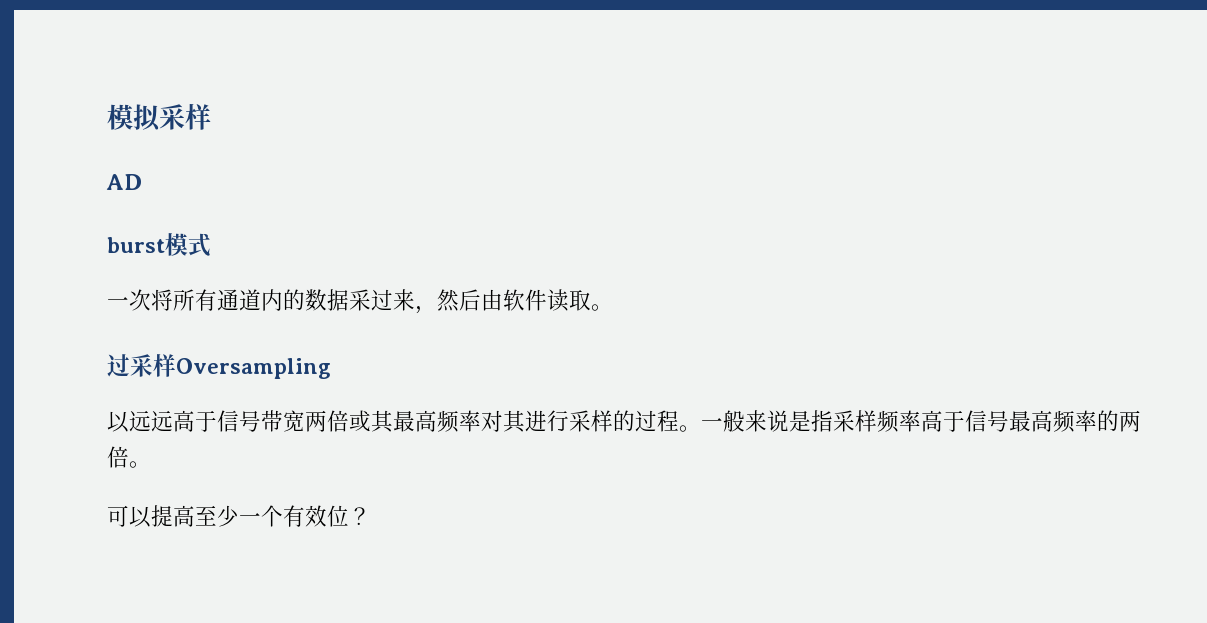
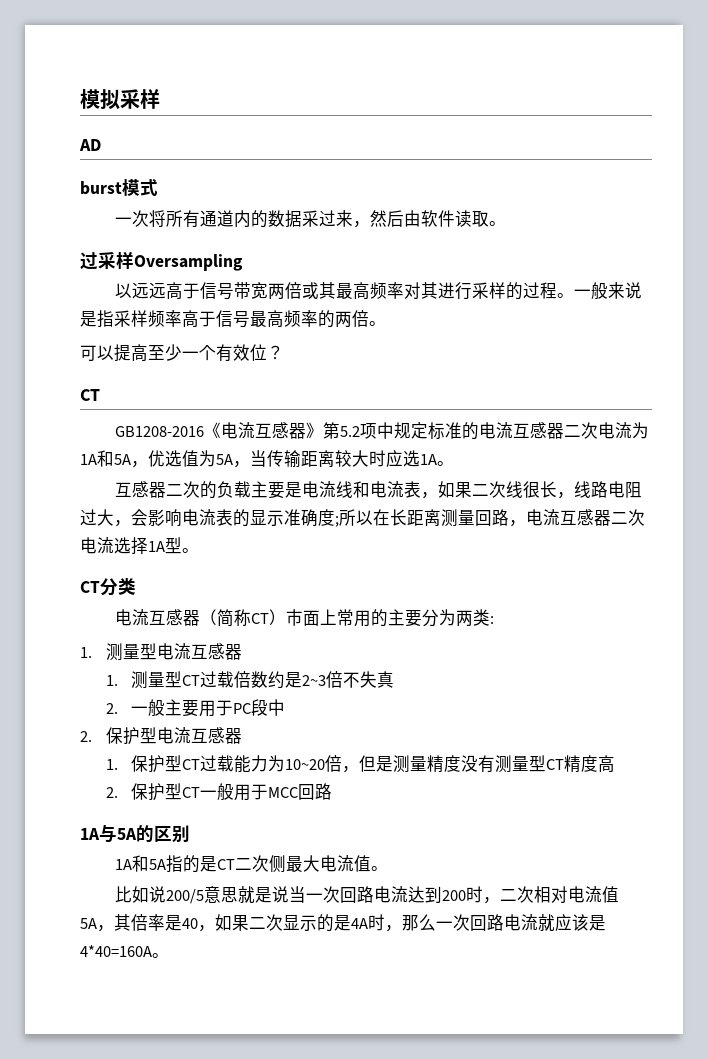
(371, 516) none -> [80,389,100,401] [114,422,649,440] [80,450,454,468] [114,481,642,499] [80,509,645,527] [80,537,199,555] [80,578,136,596] [114,609,494,627] [80,643,242,661] [105,671,395,689] [105,699,286,717] [80,727,242,745] [105,755,616,773] [105,783,333,801] [80,824,190,843] [114,855,388,873] [114,886,619,904] [80,914,606,932] [80,945,169,958] // CT // GB1208-2016《电流互感器》第5.2项中规定标准的电流互感器二次电流为1A和5A，优选值为5A，当传输距离较大时应选1A。 // 互感器二次的负载主要是电流线和电流表，如果二次线很长，线路电阻过大，会影响电流表的显示准确度;所以在长距离测量回路，电流互感器二次电流选择1A型。 // CT分类 // 电流互感器（简称CT）市面上常用的主要分为两类: // 1.测量型电流互感器 // 1.测量型CT过载倍数约是2~3倍不失真 // 2.一般主要用于PC段中 // 2.保护型电流互感器 // 1.保护型CT过载能力为10~20倍，但是测量精度没有测量型CT精度高 // 2.保护型CT一般用于MCC回路 // 1A与5A的区别 // 1A和5A指的是CT二次侧最大电流值。 // 比如说200/5意思就是说当一次回路电流达到200时，二次相对电流值5A，其倍率是40，如果二次显示的是4A时，那么一次回路电流就应该是4*40=160A。

